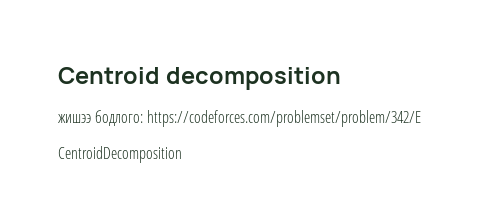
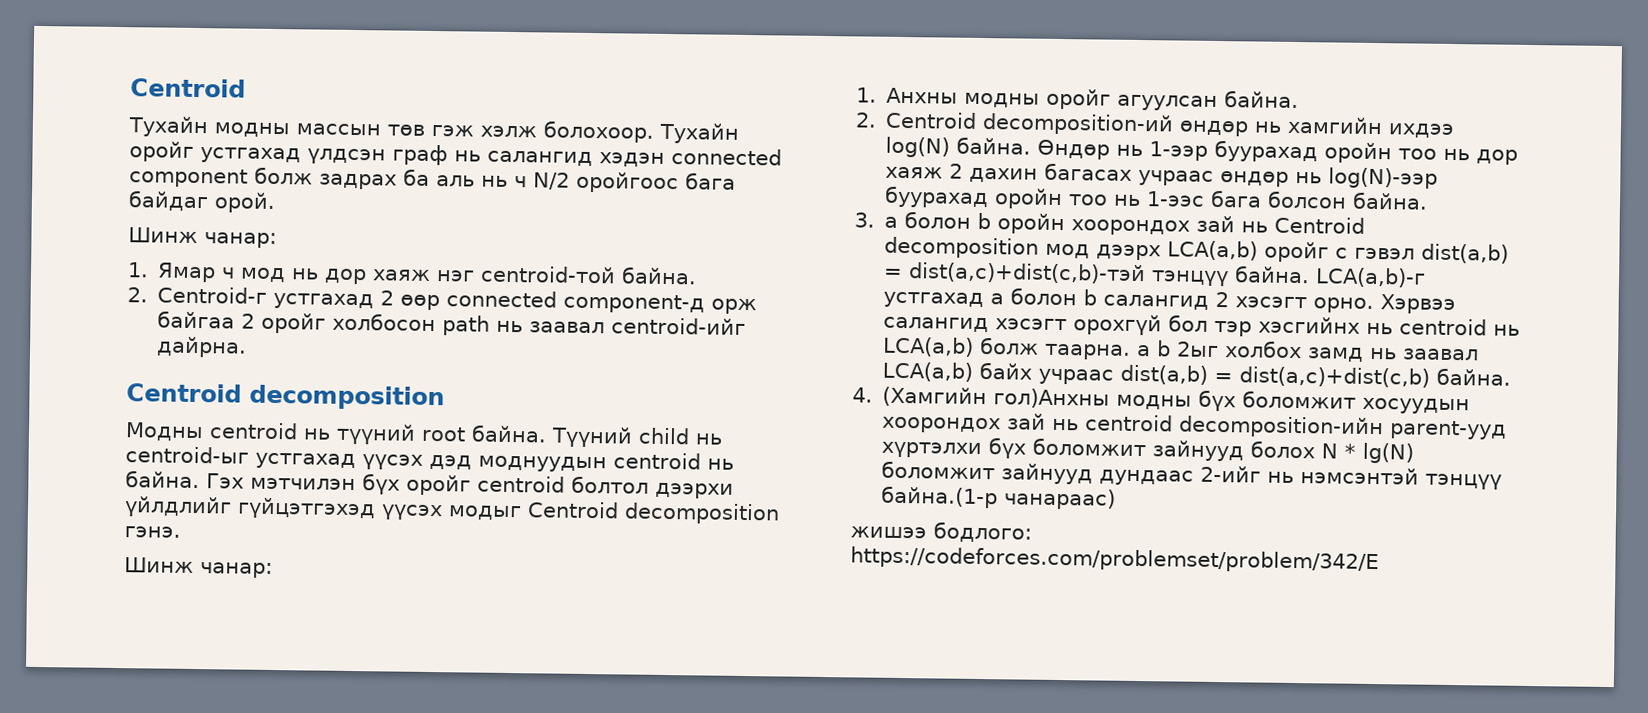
[58,67,342,90] Centroid decomposition -> [130,78,246,98] [128,116,739,144] [129,141,782,167] [129,166,736,194] [128,190,276,213] [128,227,277,249] [127,262,698,285] [127,286,758,315] [157,310,747,336] [156,336,248,358] [126,383,445,411] [125,422,723,448] [125,446,734,473] [125,470,734,499] [124,496,780,525] [124,526,181,538] [124,557,273,578] [856,87,1300,112] [855,111,1456,139] [885,136,1519,165] [885,162,1439,189] [884,185,1429,210] [854,211,1366,236] [884,236,1510,264] [884,262,1427,288] [883,287,1457,315] [883,314,1521,337] [883,336,1480,362] [882,361,1512,388] [852,386,1471,415] [882,413,1508,440] [881,437,1415,464] [881,460,1503,490] [881,485,1117,510] Centroid // Тухайн модны массын төв гэж хэлж болохоор. Тухайн оройг устгахад үлдсэн граф нь салангид хэдэн connected component болж задрах ба аль нь ч N/2 оройгоос бага байдаг орой. // Шинж чанар: // 1. Ямар ч мод нь дор хаяж нэг centroid-той байна. // 2. Centroid-г устгахад 2 өөр connected component-д орж байгаа 2 оройг холбосон path нь заавал centroid-ийг дайрна. // Centroid decomposition // Модны centroid нь түүний root байна. Түүний child нь centroid-ыг устгахад үүсэх дэд моднуудын centroid нь байна. Гэх мэтчилэн бүх оройг centroid болтол дээрхи үйлдлийг гүйцэтгэхэд үүсэх модыг Centroid decomposition гэнэ. // Шинж чанар: // 1. Анхны модны оройг агуулсан байна. // 2. Centroid decomposition-ий өндөр нь хамгийн ихдээ log(N) байна. Өндөр нь 1-ээр буурахад оройн тоо нь дор хаяж 2 дахин багасах учраас өндөр нь log(N)-ээр буурахад оройн тоо нь 1-ээс бага болсон байна. // 3. a болон b оройн хоорондох зай нь Centroid decomposition мод дээрх LCA(a,b) оройг с гэвэл dist(a,b) = dist(a,c)+dist(c,b)-тэй тэнцүү байна. LCA(a,b)-г устгахад a болон b салангид 2 хэсэгт орно. Хэрвээ салангид хэсэгт орохгүй бол тэр хэсгийнх нь centroid нь LCA(a,b) болж таарна. a b 2ыг холбох замд нь заавал LCA(a,b) байх учраас dist(a,b) = dist(a,c)+dist(c,b) байна. // 4. (Хамгийн гол)Анхны модны бүх боломжит хосуудын хоорондох зай нь centroid decomposition-ийн parent-ууд хүртэлхи бүх боломжит зайнууд болох N * lg(N) боломжит зайнууд дундаас 2-ийг нь нэмсэнтэй тэнцүү байна.(1-р чанараас)
[58,146,182,163] // CentroidDecomposition -> (1379, 560) none

